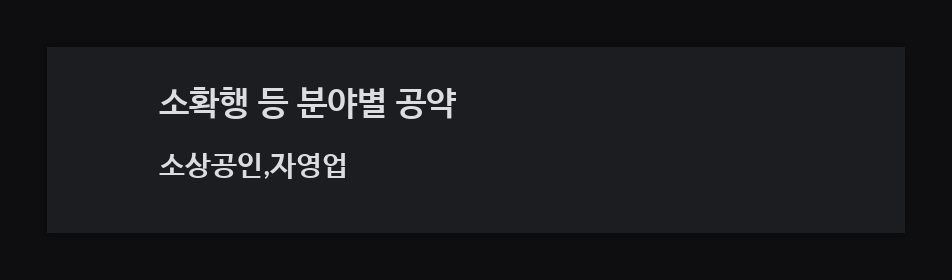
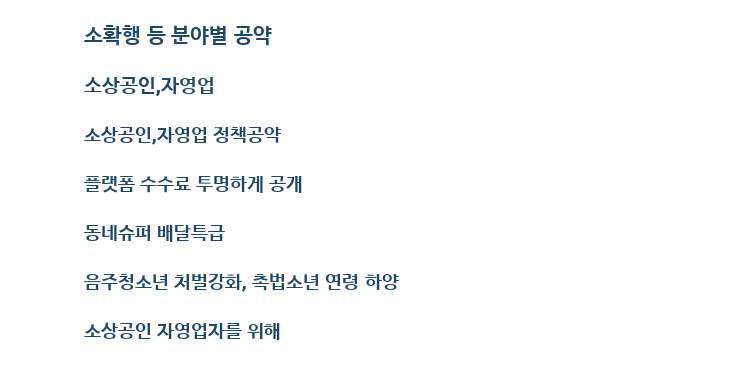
(348, 165) none -> [84,126,282,145] [84,176,304,193] [84,224,226,242] [84,273,399,292] [84,322,282,340] // 소상공인,자영업 정책공약 // 플랫폼 수수료 투명하게 공개 // 동네슈퍼 배달특급 // 음주청소년 처벌강화, 촉법소년 연령 하양 // 소상공인 자영업자를 위해

